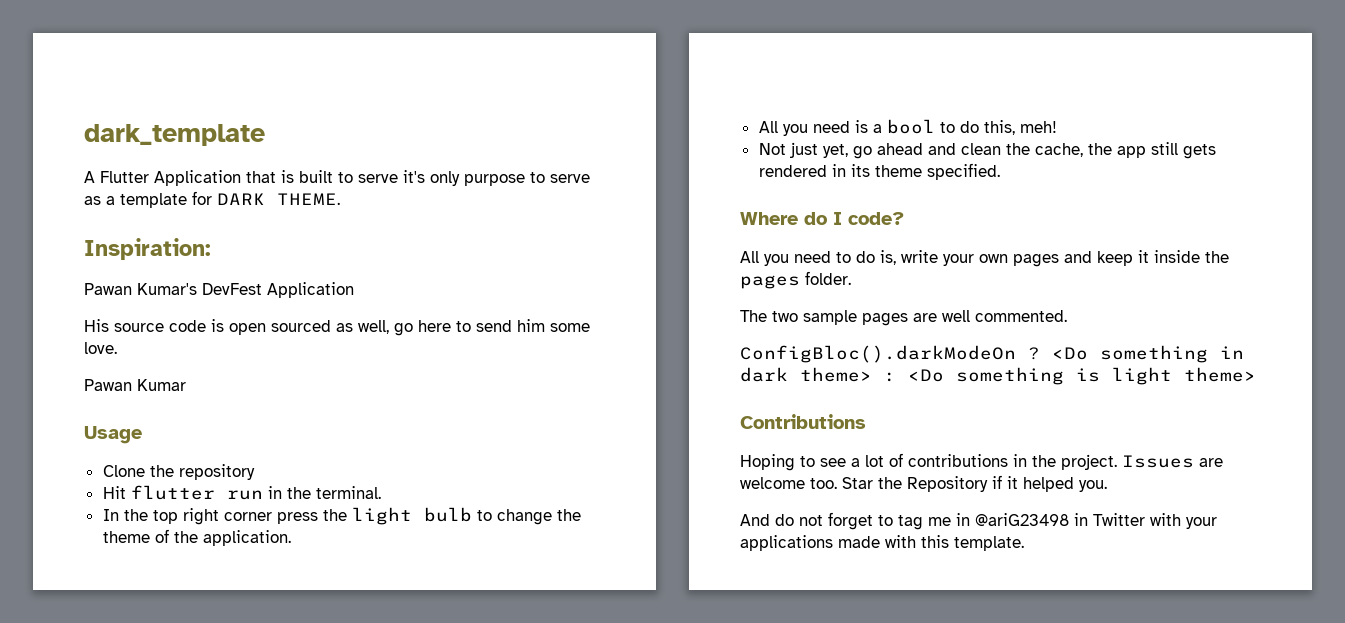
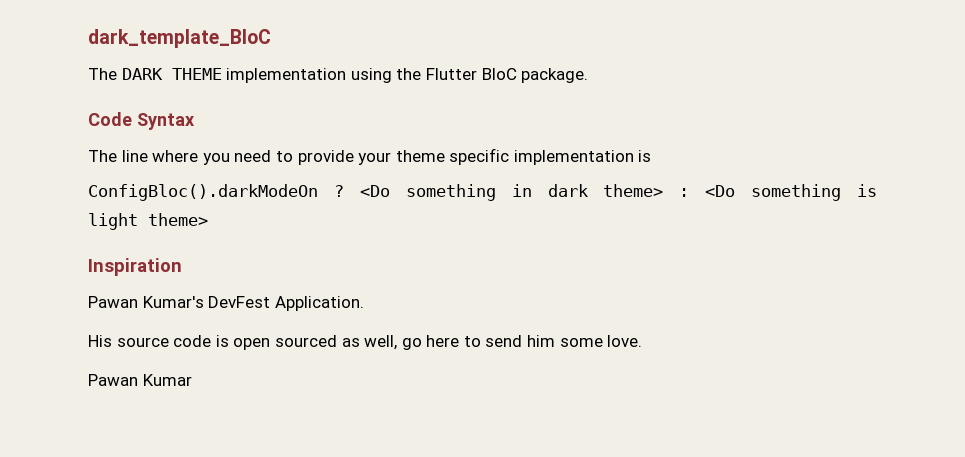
[84,124,265,146] [84,170,590,186] [84,191,340,208] [84,238,211,260] dark_template // A Flutter Application that is built to serve it's only purpose to serve as a template for DARK THEME. // Inspiration: -> [88,29,271,48] [88,68,589,83] [88,112,195,130] [88,148,652,165] [88,184,877,201] [88,213,208,230] [88,258,182,276] dark_template_BloC // The DARK THEME implementation using the Flutter BloC package. // Code Syntax // The line where you need to provide your theme specific implementation is // ConfigBloc().darkModeOn ? <Do something in dark theme> : <Do something is light theme> // Inspiration
[267,282,354,298] Application -> [274,296,364,311] Application.
[84,426,142,444] [102,464,255,480] [102,485,381,500] [102,507,581,525] [102,529,291,546] [758,119,1057,136] [758,142,1216,159] [758,163,1000,180] [740,212,904,225] [740,250,1229,267] [740,271,851,289] [740,310,1067,326] [740,345,1244,363] [740,367,1256,385] [740,414,866,429] [740,453,1223,471] [740,475,1107,492] [740,512,1217,530] [740,535,1024,551] // Usage // Clone the repository // Hit flutter run in the terminal. // In the top right corner press the light bulb to change the theme of the application. // All you need is a bool to do this, meh! // Not just yet, go ahead and clean the cache, the app still gets rendered in its theme specified. // Where do I code? // All you need to do is, write your own pages and keep it inside the pages folder. // The two sample pages are well commented. // ConfigBloc().darkModeOn ? <Do something in dark theme> : <Do something is light theme> // Contributions // Hoping to see a lot of contributions in the project. Issues are welcome too. Star the Repository if it helped you. // And do not forget to tag me in @ariG23498 in Twitter with your applications made with this template. -> (192, 380) none

